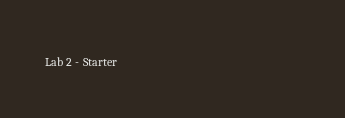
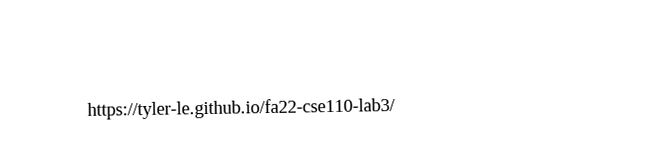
[45,57,117,66] Lab 2 - Starter -> [87,96,396,120] https://tyler-le.github.io/fa22-cse110-lab3/

